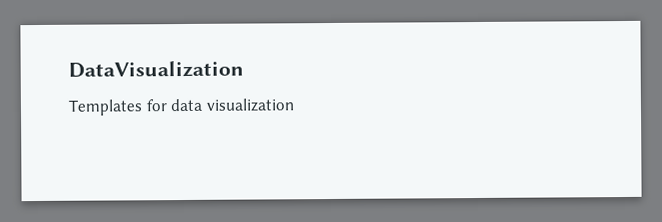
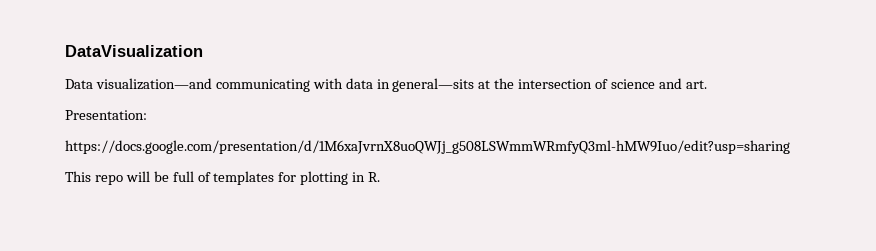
[68,98,295,116] Templates for data visualization -> [65,78,707,92] [65,110,147,120] [65,140,790,154] [65,171,381,185] Data visualization—and communicating with data in general—sits at the intersection of science and art. // Presentation: // https://docs.google.com/presentation/d/1M6xaJvrnX8uoQWJj_g508LSWmmWRmfyQ3ml-hMW9Iuo/edit?usp=sharing // This repo will be full of templates for plotting in R.

